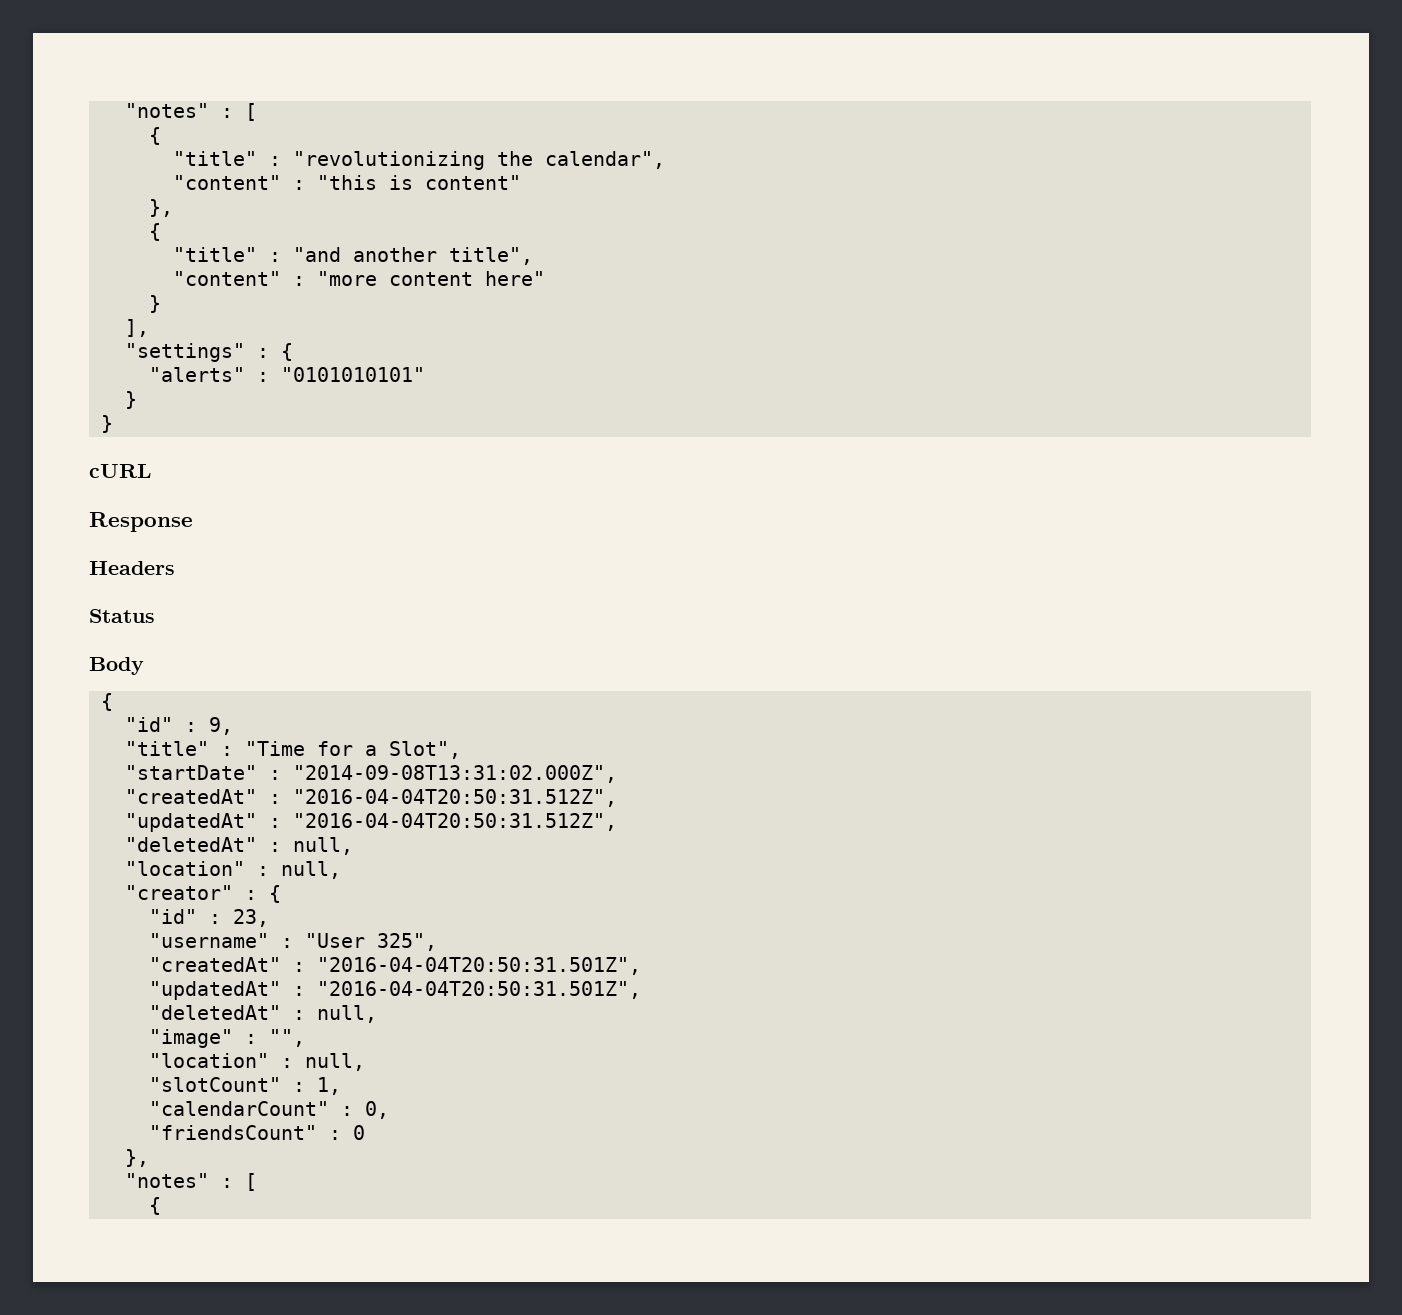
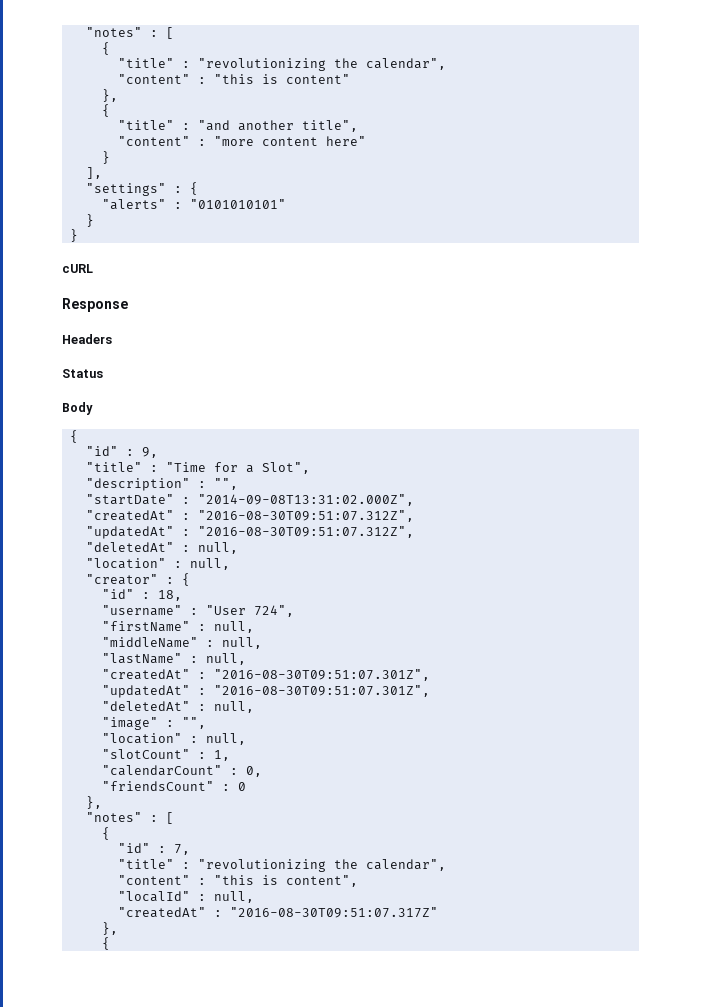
(462, 750) none -> [85,478,238,491] // "description" : "",
[293,789,618,807] [125,813,618,832] "2016-04-04T20:50:31.512Z", // "updatedAt" : "2016-04-04T20:50:31.512Z", -> [197,510,414,522] [85,526,414,539] "2016-08-30T09:51:07.312Z", // "updatedAt" : "2016-08-30T09:51:07.312Z",
[233,909,270,927] 23, -> [157,590,182,601] 18,
[377,933,438,951] [149,957,642,975] [149,981,642,1000] 325", // "createdAt" : "2016-04-04T20:50:31.501Z", // "updatedAt" : "2016-04-04T20:50:31.501Z", -> [253,605,294,617] [101,621,254,633] [101,637,262,649] [101,653,246,665] [101,669,430,681] [101,685,430,698] 724", // "firstName" : null, // "middleName" : null, // "lastName" : null, // "createdAt" : "2016-08-30T09:51:07.301Z", // "updatedAt" : "2016-08-30T09:51:07.301Z",
(162, 1206) none -> [117,843,190,855] [117,859,446,872] [117,875,358,887] [117,891,254,903] [117,907,438,918] [101,922,118,935] [101,937,110,950] // "id" : 7, // "title" : "revolutionizing the calendar", // "content" : "this is content", // "localId" : null, // "createdAt" : "2016-08-30T09:51:07.317Z" // }, // {

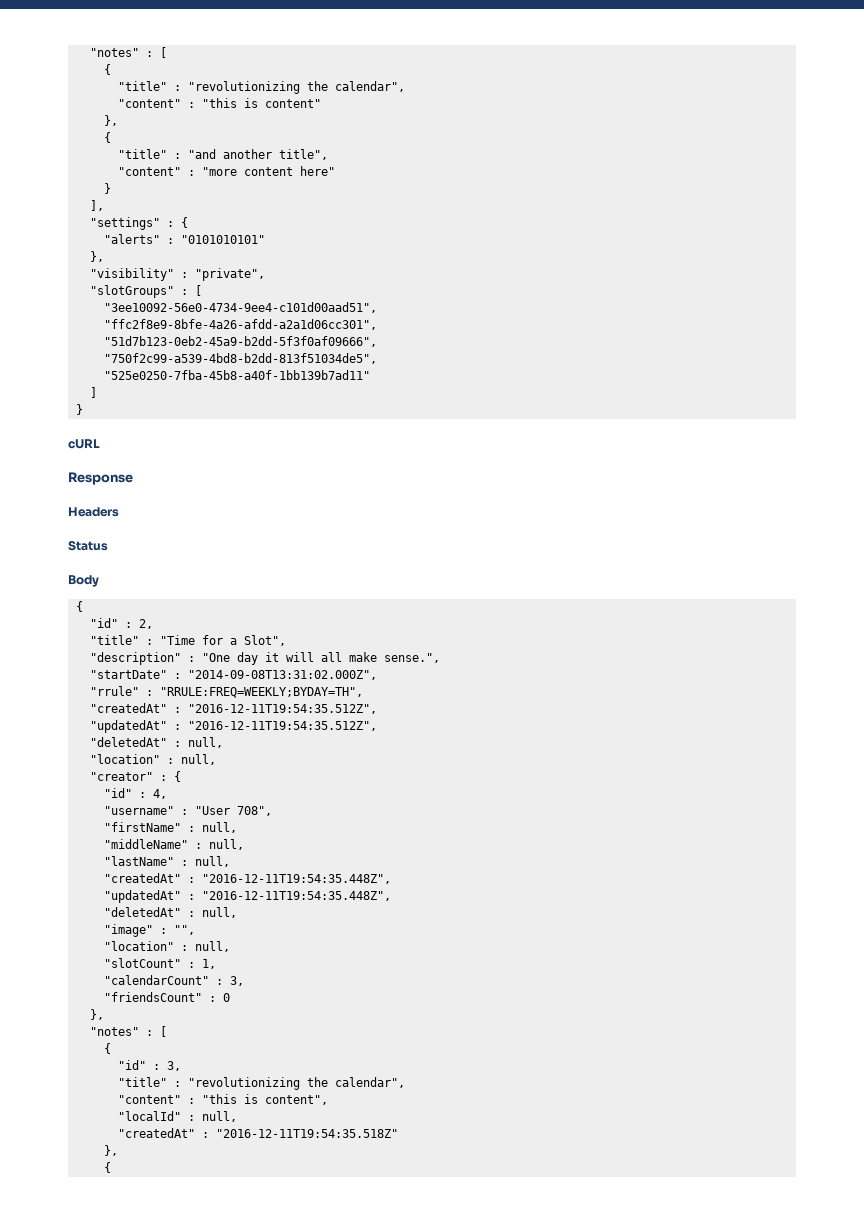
[85,214,94,227] } -> [90,251,105,262] [90,268,266,281] [90,285,203,298] [104,302,378,313] [104,319,378,330] [104,336,378,347] [104,353,378,364] [104,370,371,380] [90,387,98,398] }, // "visibility" : "private", // "slotGroups" : [ // "3ee10092-56e0-4734-9ee4-c101d00aad51", // "ffc2f8e9-8bfe-4a26-afdd-a2a1d06cc301", // "51d7b123-0eb2-45a9-b2dd-5f3f0af09666", // "750f2c99-a539-4bd8-b2dd-813f51034de5", // "525e0250-7fba-45b8-a40f-1bb139b7ad11" // ]
[141,447,158,458] 9, -> [139,619,154,629] 2,
[213,478,238,490] "", -> [202,652,441,665] "One day it will all make sense.",
[85,510,414,522] [85,526,414,539] // "createdAt" : "2016-08-30T09:51:07.312Z", // "updatedAt" : "2016-08-30T09:51:07.312Z", -> [90,686,364,698] [90,703,378,714] [90,720,378,733] // "rrule" : "RRULE:FREQ=WEEKLY;BYDAY=TH", // "createdAt" : "2016-12-11T19:54:35.512Z", // "updatedAt" : "2016-12-11T19:54:35.512Z",
[157,590,182,601] 18, -> [153,789,168,799] 4,
[253,605,294,617] 724", -> [237,806,273,816] 708",
[213,669,430,681] [101,685,430,698] "2016-08-30T09:51:07.301Z", // "updatedAt" : "2016-08-30T09:51:07.301Z", -> [202,874,392,884] [104,890,392,903] "2016-12-11T19:54:35.448Z", // "updatedAt" : "2016-12-11T19:54:35.448Z",
[245,766,262,777] 0, -> [230,976,245,986] 3,
[173,844,190,855] 7, -> [167,1061,182,1071] 3,
[229,907,438,918] "2016-08-30T09:51:07.317Z" -> [216,1129,399,1138] "2016-12-11T19:54:35.518Z"

